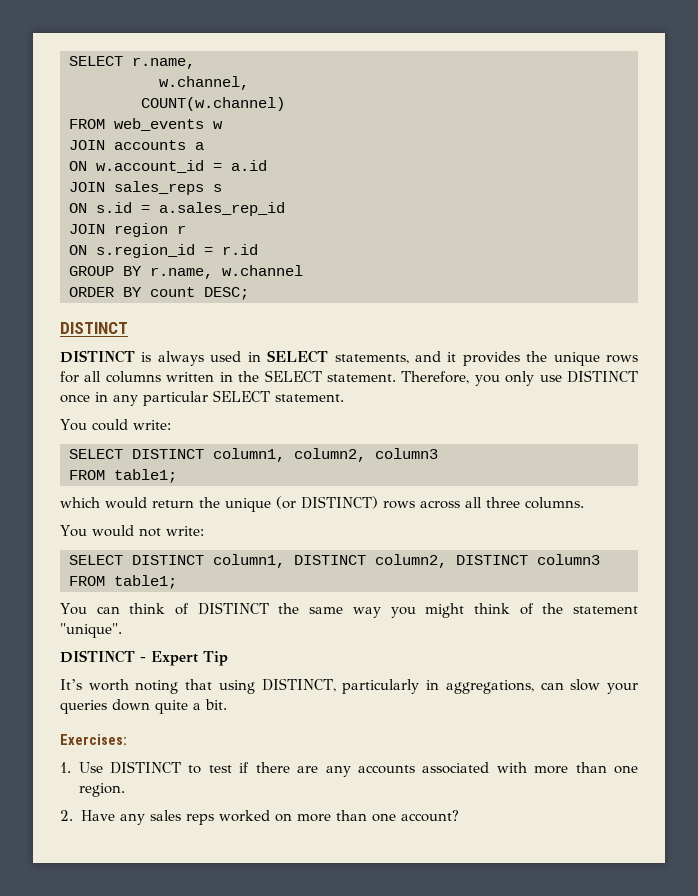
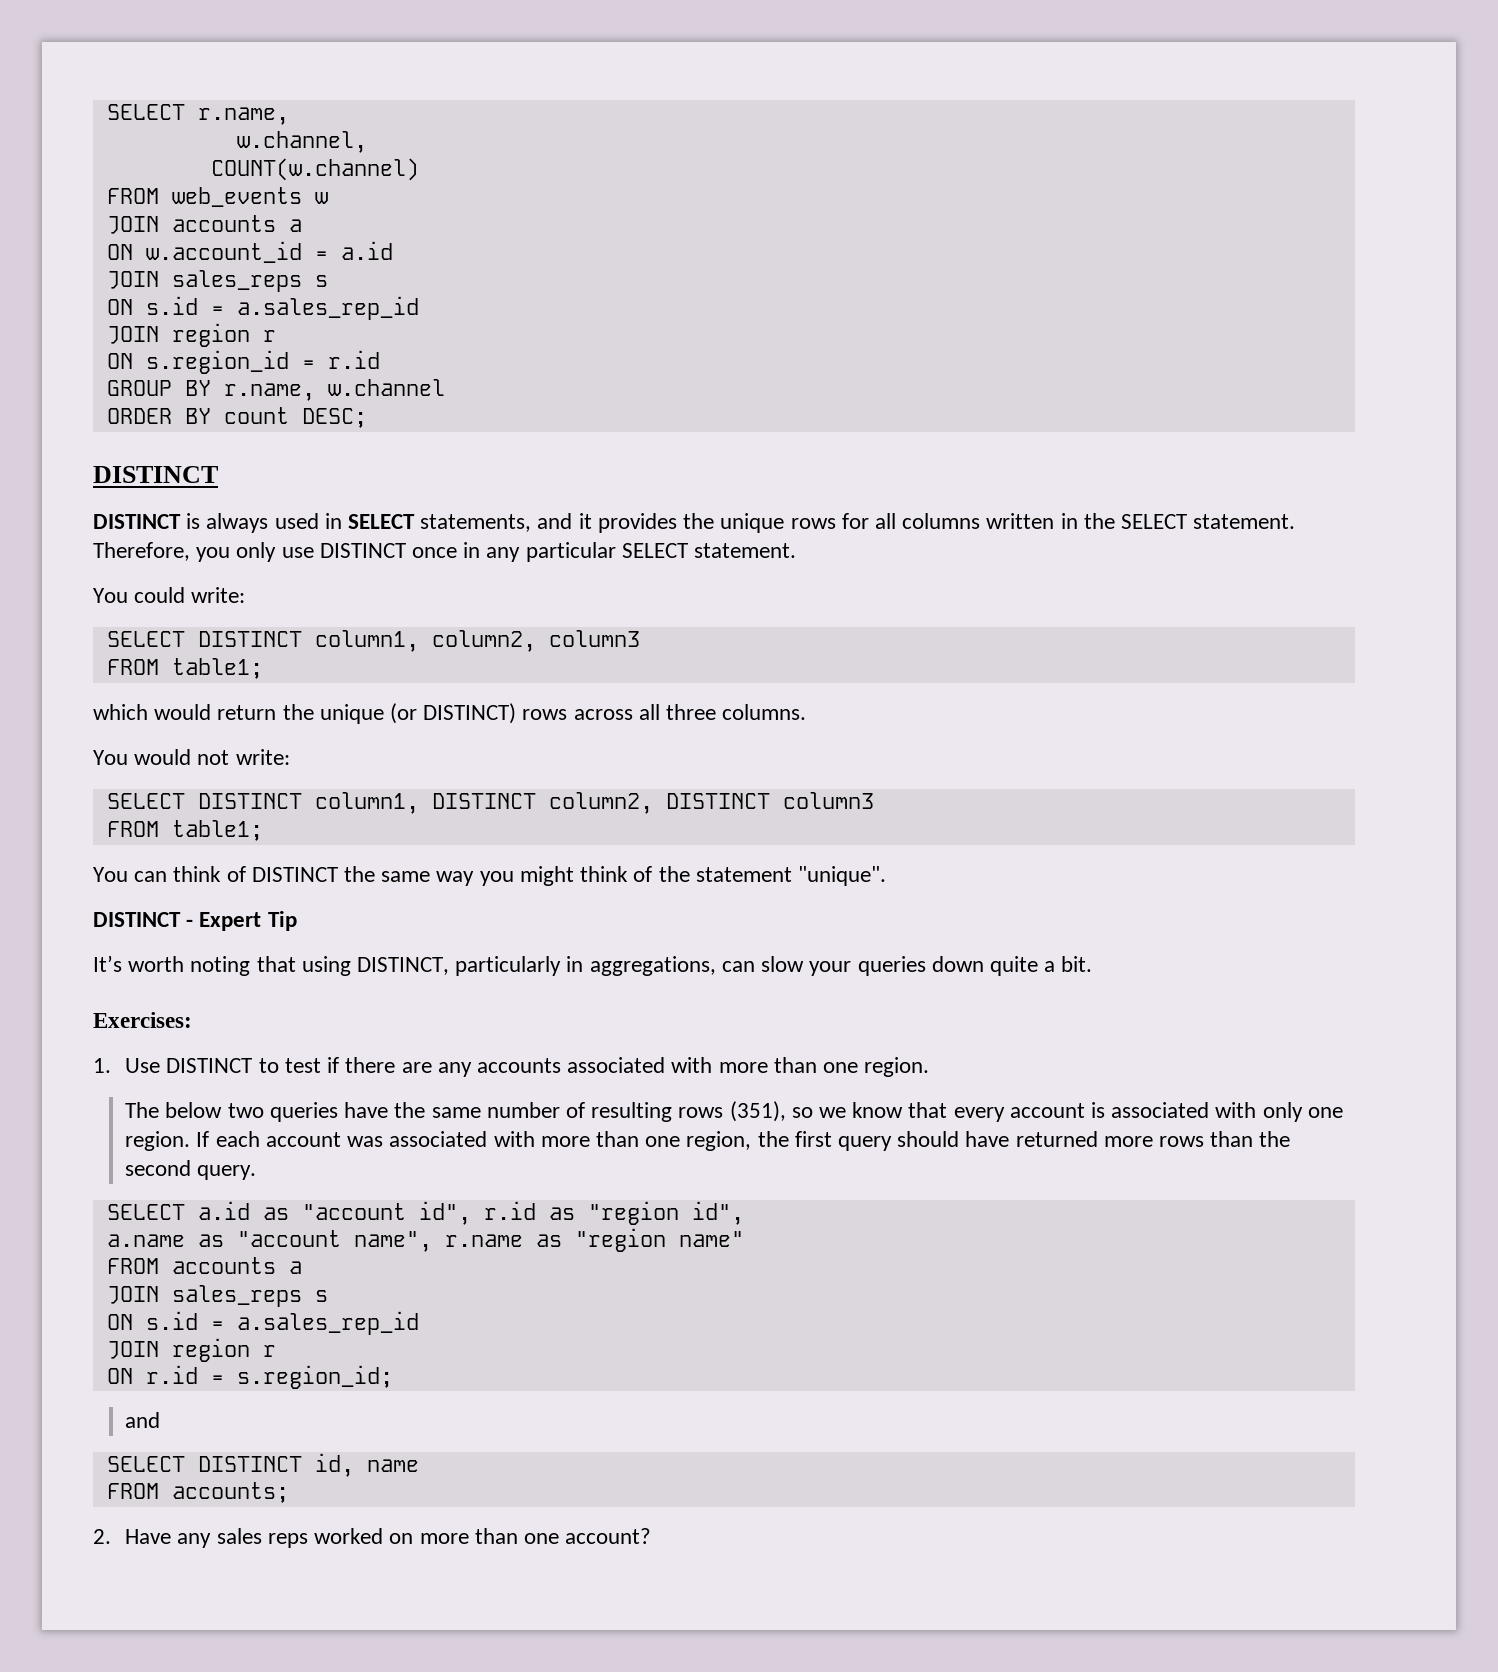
(125, 790) none -> [125,1101,1343,1122] [125,1131,1291,1151] [125,1160,257,1180] [106,1201,744,1225] [106,1228,744,1252] [106,1257,302,1274] [106,1285,328,1307] [106,1311,419,1335] [106,1338,276,1362] [106,1365,393,1389] [125,1412,161,1428] [106,1453,419,1477] [106,1482,289,1503] // The below two queries have the same number of resulting rows (351), so we know that every account is associated with only one region. If each account was associated with more than one region, the first query should have returned more rows than the second query. // SELECT a.id as "account id", r.id as "region id", // a.name as "account name", r.name as "region name" // FROM accounts a // JOIN sales_reps s // ON s.id = a.sales_rep_id // JOIN region r // ON r.id = s.region_id; // and // SELECT DISTINCT id, name // FROM accounts;

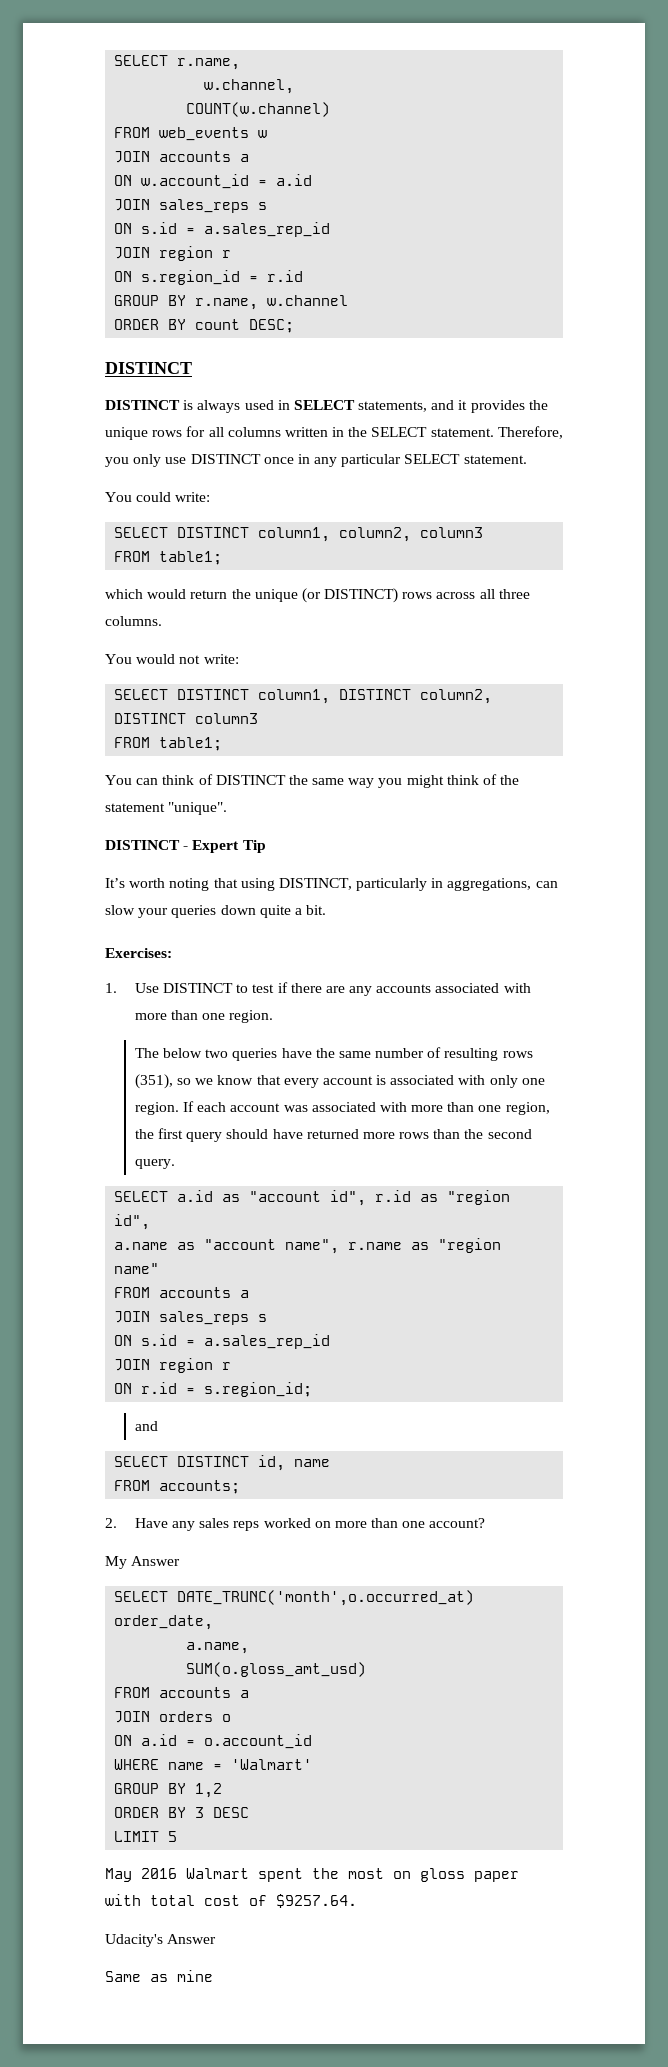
(652, 1536) none -> [105,1556,181,1569] [114,1590,475,1606] [114,1615,214,1630] [186,1642,250,1654] [186,1662,367,1677] [114,1687,250,1698] [114,1711,232,1723] [114,1734,313,1749] [114,1759,313,1770] [114,1783,223,1798] [114,1807,250,1818] [114,1831,178,1842] [105,1868,519,1882] [105,1894,357,1908] [105,1934,217,1947] [105,1970,213,1982] // My Answer // SELECT DATE_TRUNC('month',o.occurred_at) order_date, // a.name, // SUM(o.gloss_amt_usd) // FROM accounts a // JOIN orders o // ON a.id = o.account_id // WHERE name = 'Walmart' // GROUP BY 1,2 // ORDER BY 3 DESC // LIMIT 5 // May 2016 Walmart spent the most on gloss paper with total cost of $9257.64. // Udacity's Answer // Same as mine

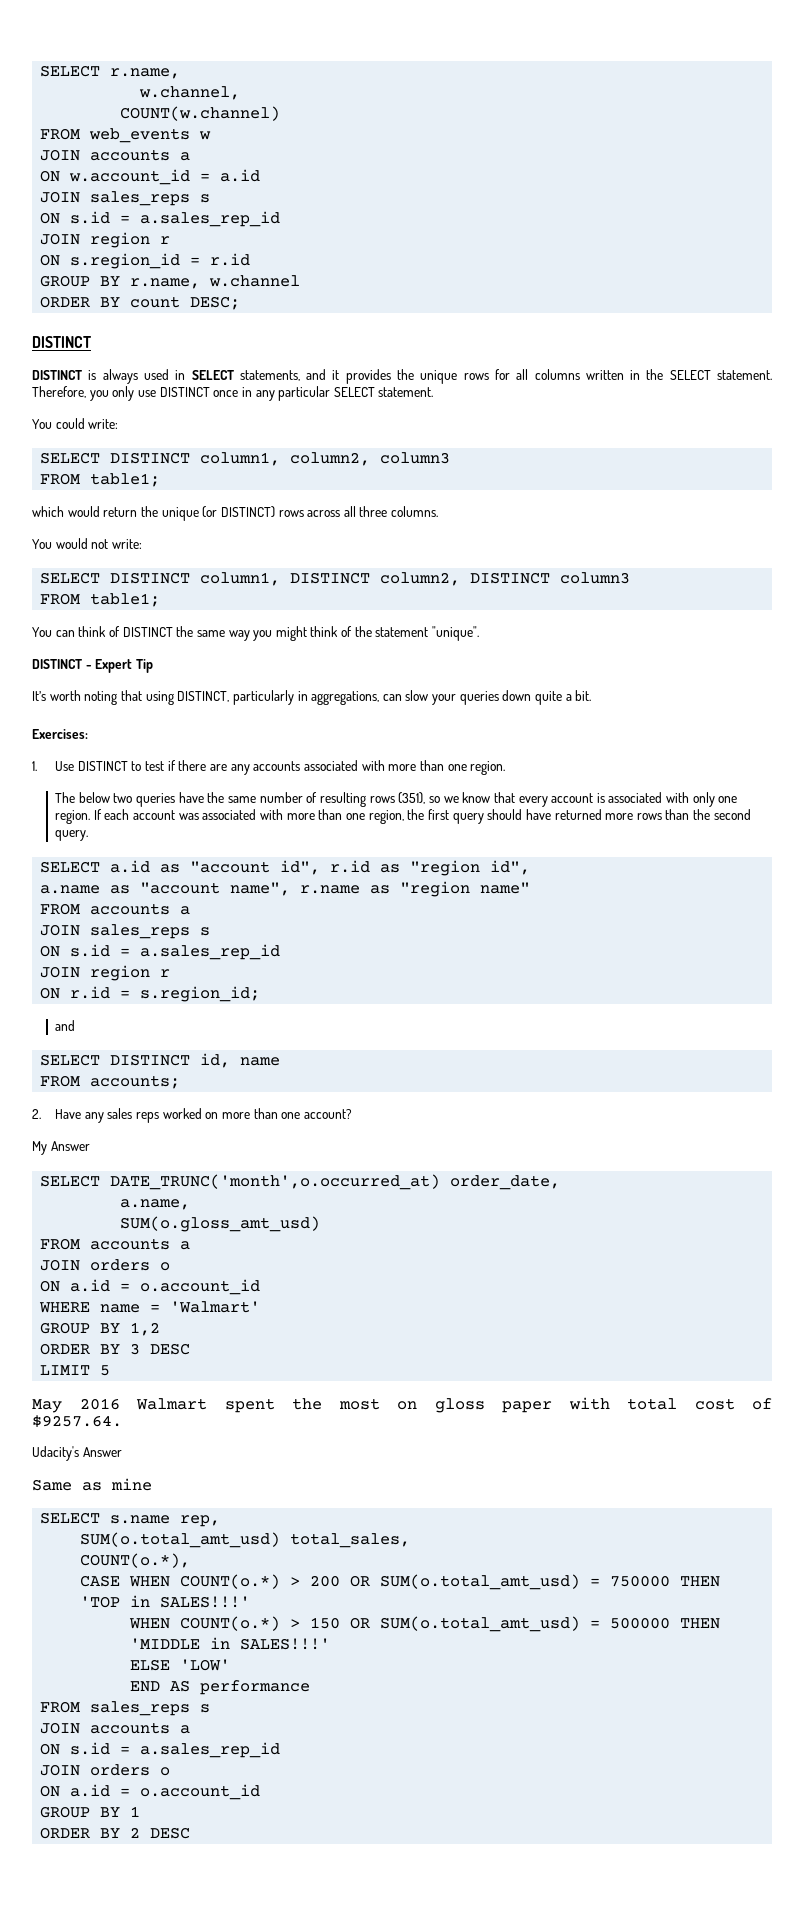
(213, 1976) none -> [40,1512,221,1527] [80,1532,411,1548] [80,1553,191,1568] [80,1574,721,1590] [80,1595,251,1608] [129,1616,721,1632] [130,1637,331,1650] [130,1659,231,1671] [130,1680,311,1695] [40,1701,211,1716] [40,1722,191,1734] [40,1742,281,1758] [40,1764,171,1776] [40,1784,261,1800] [40,1806,141,1818] [40,1827,191,1839] // SELECT s.name rep, // SUM(o.total_amt_usd) total_sales, // COUNT(o.*), // CASE WHEN COUNT(o.*) > 200 OR SUM(o.total_amt_usd) = 750000 THEN 'TOP in SALES!!!' // WHEN COUNT(o.*) > 150 OR SUM(o.total_amt_usd) = 500000 THEN 'MIDDLE in SALES!!!' // ELSE 'LOW' // END AS performance // FROM sales_reps s // JOIN accounts a // ON s.id = a.sales_rep_id // JOIN orders o // ON a.id = o.account_id // GROUP BY 1 // ORDER BY 2 DESC

